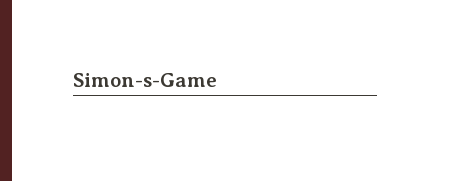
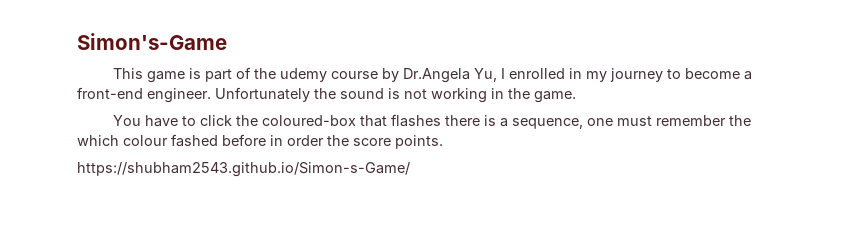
[73,73,217,87] Simon-s-Game -> [77,33,227,50] [112,67,752,83] [77,87,576,103] [112,114,751,129] [77,134,443,149] [77,162,410,177] Simon's-Game // This game is part of the udemy course by Dr.Angela Yu, I enrolled in my journey to become a front-end engineer. Unfortunately the sound is not working in the game. // You have to click the coloured-box that flashes there is a sequence, one must remember the which colour fashed before in order the score points. // https://shubham2543.github.io/Simon-s-Game/

